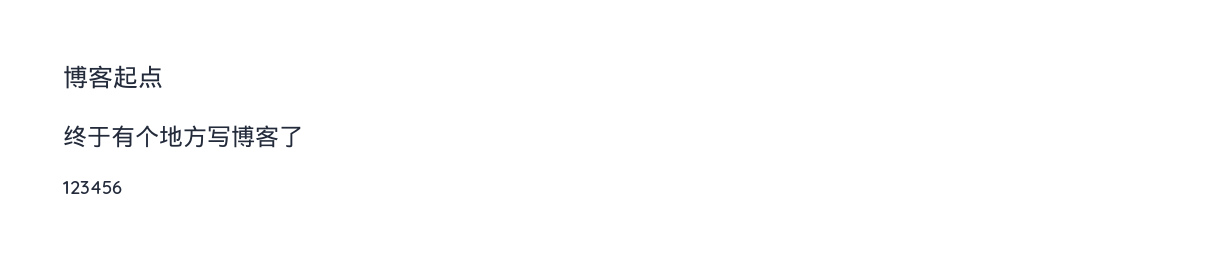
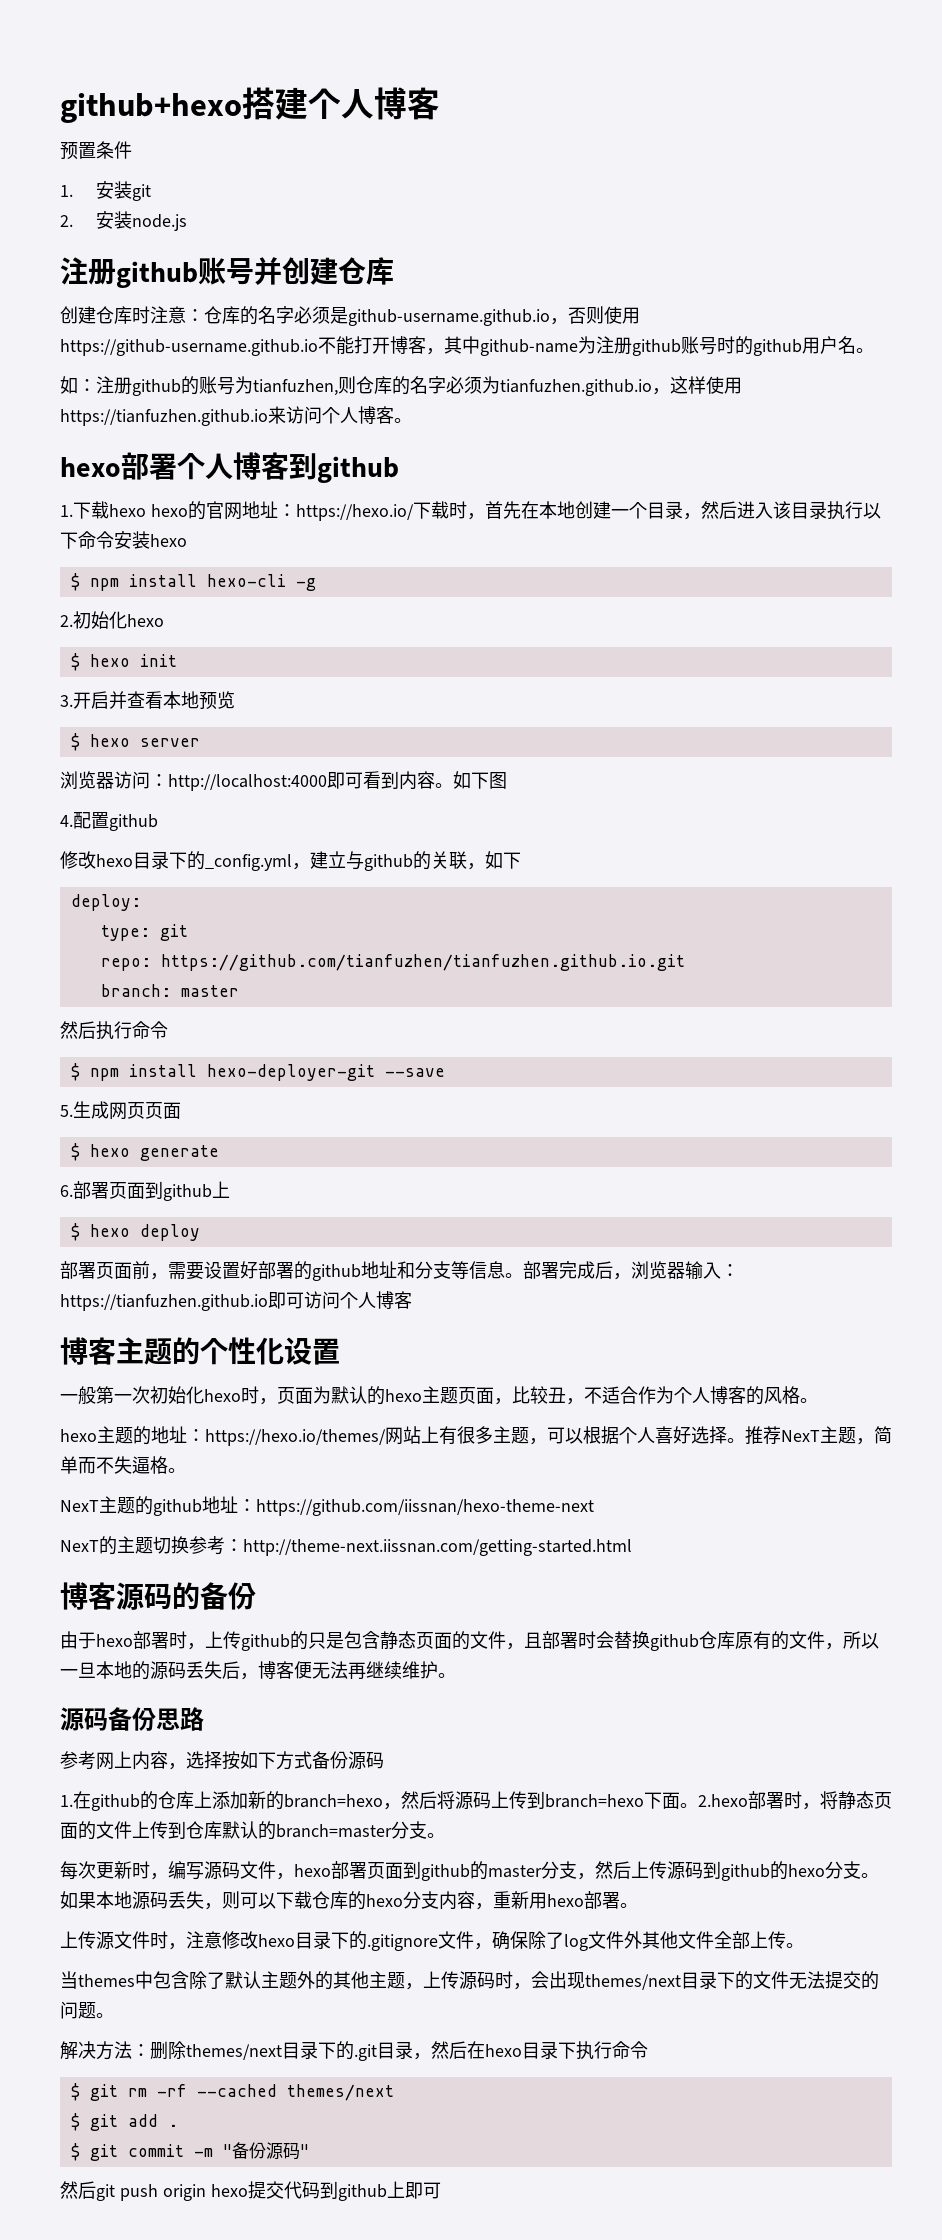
[63,65,163,89] [63,125,303,148] [63,181,122,194] 博客起点 // 终于有个地方写博客了 // 123456 -> [60,87,440,123] [60,141,132,160] [60,181,151,201] [60,211,187,231] [60,257,394,288] [60,306,640,326] [60,336,874,356] [60,376,742,396] [60,406,412,426] [60,452,399,483] [60,501,881,521] [60,531,187,549] [70,573,316,591] [60,611,164,629] [70,653,177,671] [60,691,235,710] [70,733,200,751] [60,771,507,791] [60,812,158,831] [60,851,521,871] [70,894,141,911] [100,924,188,941] [100,954,685,971] [100,984,239,997] [60,1021,168,1040] [70,1063,445,1081] [60,1101,181,1120] [70,1143,219,1161] [60,1181,230,1201] [70,1223,200,1241] [60,1261,739,1281] [60,1291,412,1311] [60,1337,340,1365] [60,1386,818,1405] [60,1426,892,1446] [60,1456,186,1474] [60,1496,594,1516] [60,1536,632,1556] [60,1582,256,1610] [60,1631,879,1651] [60,1661,456,1680] [60,1707,204,1731] [60,1751,384,1770] [60,1791,892,1811] [60,1821,445,1840] [60,1861,879,1881] [60,1891,638,1910] [60,1931,804,1951] [60,1971,879,1990] [60,2001,114,2019] [60,2041,648,2061] [70,2083,394,2101] [70,2113,178,2131] [70,2142,309,2161] [60,2181,441,2201] github+hexo搭建个人博客 // 预置条件 // 1.安装git // 2.安装node.js // 注册github账号并创建仓库 // 创建仓库时注意：仓库的名字必须是github-username.github.io，否则使用https://github-username.github.io不能打开博客，其中github-name为注册github账号时的github用户名。 // 如：注册github的账号为tianfuzhen,则仓库的名字必须为tianfuzhen.github.io，这样使用https://tianfuzhen.github.io来访问个人博客。 // hexo部署个人博客到github // 1.下载hexo hexo的官网地址：https://hexo.io/下载时，首先在本地创建一个目录，然后进入该目录执行以下命令安装hexo // $ npm install hexo-cli -g // 2.初始化hexo // $ hexo init // 3.开启并查看本地预览 // $ hexo server // 浏览器访问：http://localhost:4000即可看到内容。如下图 // 4.配置github // 修改hexo目录下的_config.yml，建立与github的关联，如下 // deploy: // type: git // repo: https://github.com/tianfuzhen/tianfuzhen.github.io.git // branch: master // 然后执行命令 // $ npm install hexo-deployer-git --save // 5.生成网页页面 // $ hexo generate // 6.部署页面到github上 // $ hexo deploy // 部署页面前，需要设置好部署的github地址和分支等信息。部署完成后，浏览器输入：https://tianfuzhen.github.io即可访问个人博客 // 博客主题的个性化设置 // 一般第一次初始化hexo时，页面为默认的hexo主题页面，比较丑，不适合作为个人博客的风格。 // hexo主题的地址：https://hexo.io/themes/网站上有很多主题，可以根据个人喜好选择。推荐NexT主题，简单而不失逼格。 // NexT主题的github地址：https://github.com/iissnan/hexo-theme-next // NexT的主题切换参考：http://theme-next.iissnan.com/getting-started.html // 博客源码的备份 // 由于hexo部署时，上传github的只是包含静态页面的文件，且部署时会替换github仓库原有的文件，所以一旦本地的源码丢失后，博客便无法再继续维护。 // 源码备份思路 // 参考网上内容，选择按如下方式备份源码 // 1.在github的仓库上添加新的branch=hexo，然后将源码上传到branch=hexo下面。2.hexo部署时，将静态页面的文件上传到仓库默认的branch=master分支。 // 每次更新时，编写源码文件，hexo部署页面到github的master分支，然后上传源码到github的hexo分支。如果本地源码丢失，则可以下载仓库的hexo分支内容，重新用hexo部署。 // 上传源文件时，注意修改hexo目录下的.gitignore文件，确保除了log文件外其他文件全部上传。 // 当themes中包含除了默认主题外的其他主题，上传源码时，会出现themes/next目录下的文件无法提交的问题。 // 解决方法：删除themes/next目录下的.git目录，然后在hexo目录下执行命令 // $ git rm -rf --cached themes/next // $ git add . // $ git commit -m "备份源码" // 然后git push origin hexo提交代码到github上即可

